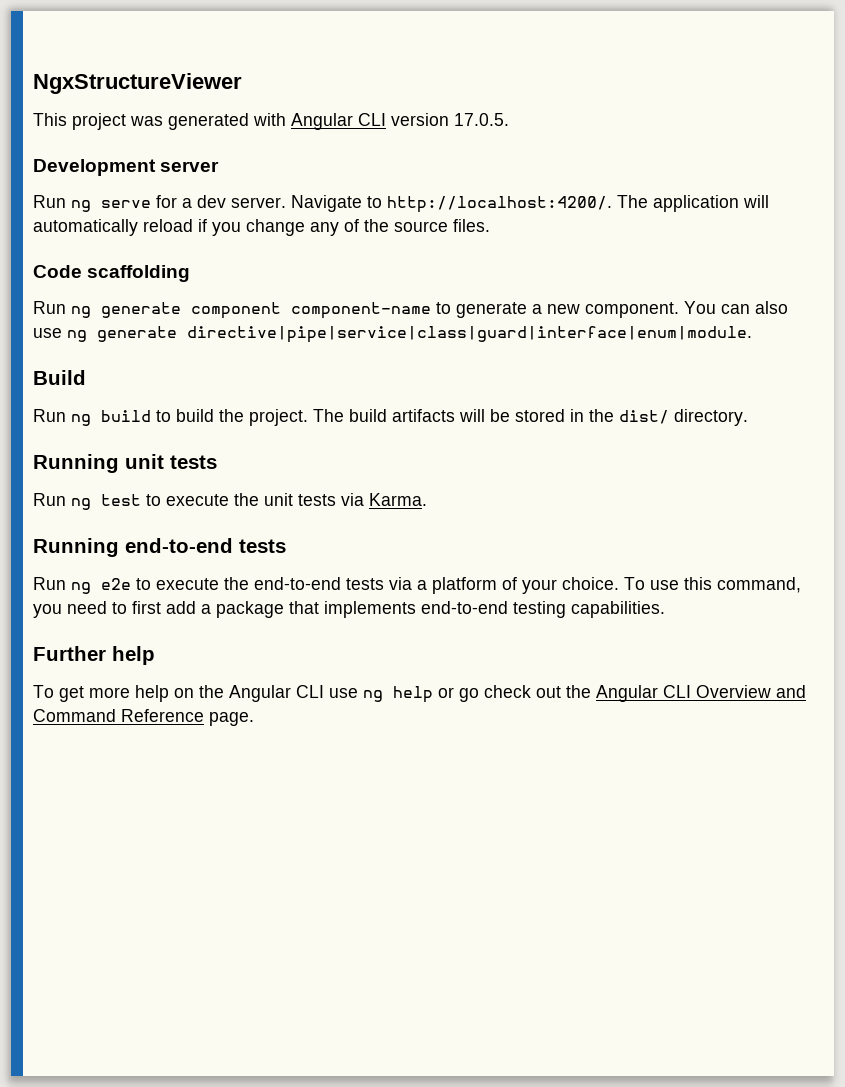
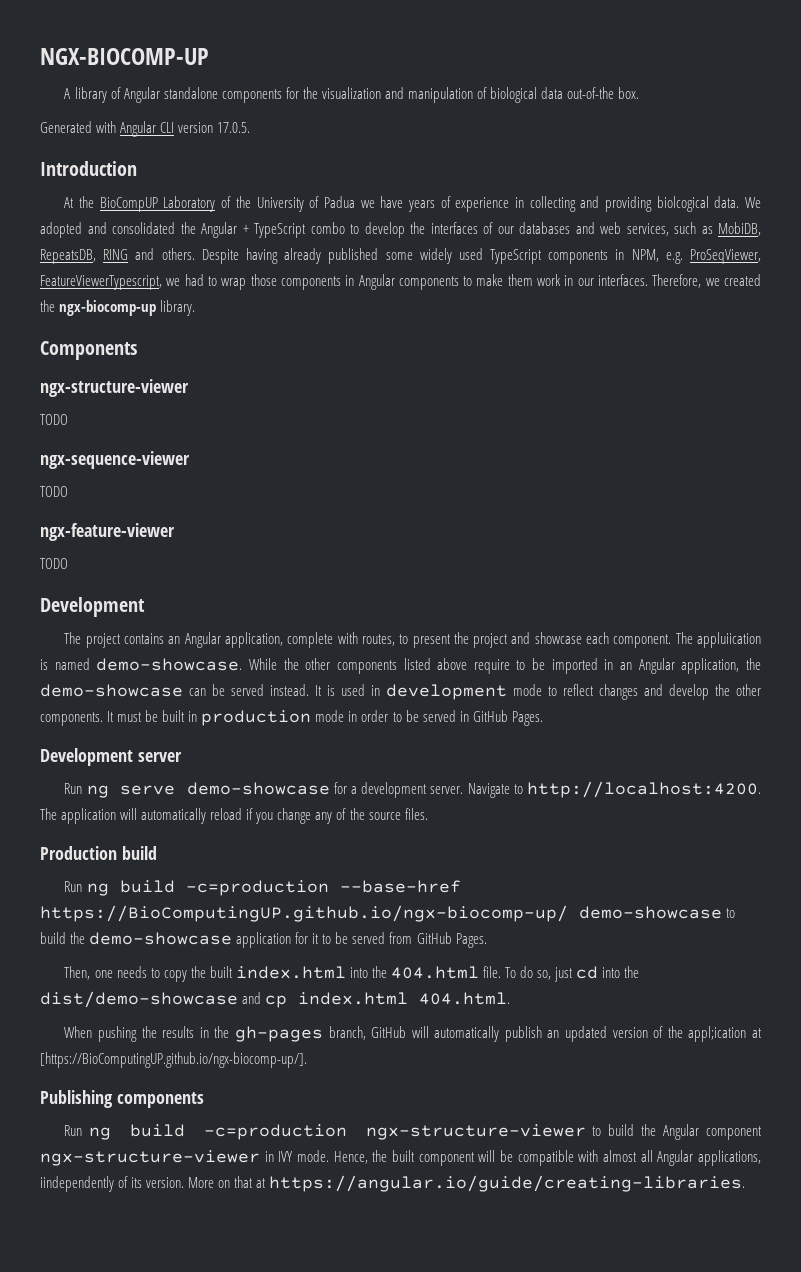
[33,73,242,94] [33,113,249,130] NgxStructureViewer // This project was generated -> [40,48,209,65] [64,87,640,103] [40,121,92,133] NGX-BIOCOMP-UP // A library of Angular standalone components for the visualization and manipulation of biological data out-of-the box. // Generated
(509, 119) none -> [40,161,137,176] [64,196,761,212] [40,222,761,238] [40,248,761,264] [40,274,761,290] [40,300,196,316] [40,341,137,360] [40,379,189,397] [40,414,68,425] [40,451,190,469] [40,486,68,497] [40,523,175,541] [40,558,68,569] [40,597,145,617] [64,632,762,648] [40,658,761,674] [40,684,761,700] [40,710,543,726] // Introduction // At the BioCompUP Laboratory of the University of Padua we have years of experience in collecting and providing biolcogical data. We adopted and consolidated the Angular + TypeScript combo to develop the interfaces of our databases and web services, such as MobiDB, RepeatsDB, RING and others. Despite having already published some widely used TypeScript components in NPM, e.g. ProSeqViewer, FeatureViewerTypescript, we had to wrap those components in Angular components to make them work in our interfaces. Therefore, we created the ngx-biocomp-up library. // Components // ngx-structure-viewer // TODO // ngx-sequence-viewer // TODO // ngx-feature-viewer // TODO // Development // The project contains an Angular application, complete with routes, to present the project and showcase each component. The appluiication is named demo-showcase. While the other components listed above require to be imported in an Angular application, the demo-showcase can be served instead. It is used in development mode to reflect changes and develop the other components. It must be built in production mode in order to be served in GitHub Pages.
(151, 204) none -> [186,782,330,795] demo-showcase
[197,195,226,208] dev -> [361,782,428,798] development
[387,196,612,213] http://localhost:4200/. -> [527,781,761,798] http://localhost:4200.
[33,265,191,282] [33,301,788,319] [33,326,752,343] [33,370,86,385] [33,409,748,426] [33,454,217,473] [33,493,427,510] [33,538,286,557] [33,577,801,594] [33,601,665,618] [33,646,155,665] [33,685,806,703] [33,709,254,726] Code scaffolding // Run ng generate component component-name to generate a new component. You can also use ng generate directive|pipe|service|class|guard|interface|enum|module. // Build // Run ng build to build the project. The build artifacts will be stored in the dist/ directory. // Running unit tests // Run ng test to execute the unit tests via Karma. // Running end-to-end tests // Run ng e2e to execute the end-to-end tests via a platform of your choice. To use this command, you need to first add a package that implements end-to-end testing capabilities. // Further help // To get more help on the Angular CLI use ng help or go check out the Angular CLI Overview and Command Reference page. -> [40,846,157,860] [64,880,461,896] [40,905,736,922] [40,932,487,948] [64,966,640,982] [40,991,511,1008] [64,1026,762,1042] [40,1052,307,1068] [40,1090,204,1108] [64,1124,763,1140] [40,1150,761,1166] [40,1175,746,1192] Production build // Run ng build -c=production --base-href https://BioComputingUP.github.io/ngx-biocomp-up/ demo-showcase to build the demo-showcase application for it to be served from GitHub Pages. // Then, one needs to copy the built index.html into the 404.html file. To do so, just cd into the dist/demo-showcase and cp index.html 404.html. // When pushing the results in the gh-pages branch, GitHub will automatically publish an updated version of the appl;ication at [https://BioComputingUP.github.io/ngx-biocomp-up/]. // Publishing components // Run ng build -c=production ngx-structure-viewer to build the Angular component ngx-structure-viewer in IVY mode. Hence, the built component will be compatible with almost all Angular applications, iindependently of its version. More on that at https://angular.io/guide/creating-libraries.

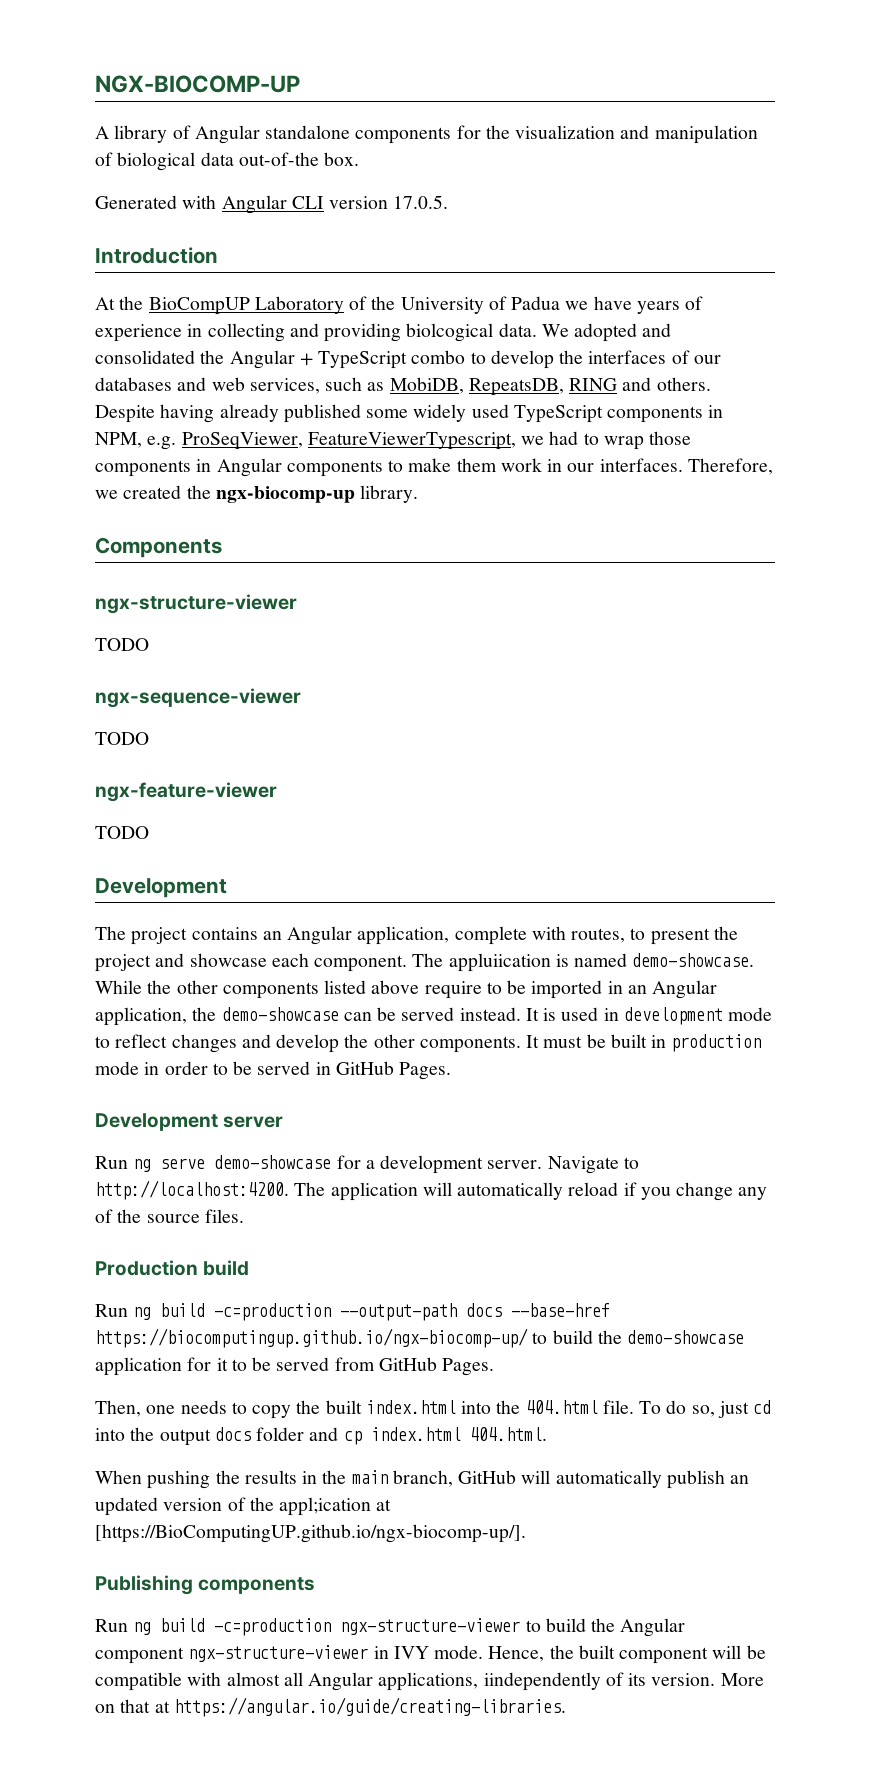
[339,880,461,893] [40,905,722,922] --base-href https://BioComputingUP.github.io/ngx-biocomp-up/ demo-showcase -> [340,1303,611,1321] [95,1328,528,1348] --output-path docs --base-href https://biocomputingup.github.io/ngx-biocomp-up/
[40,991,238,1008] dist/demo-showcase -> [159,1427,305,1446] output docs folder
[234,1026,323,1042] gh-pages -> [351,1470,388,1484] main

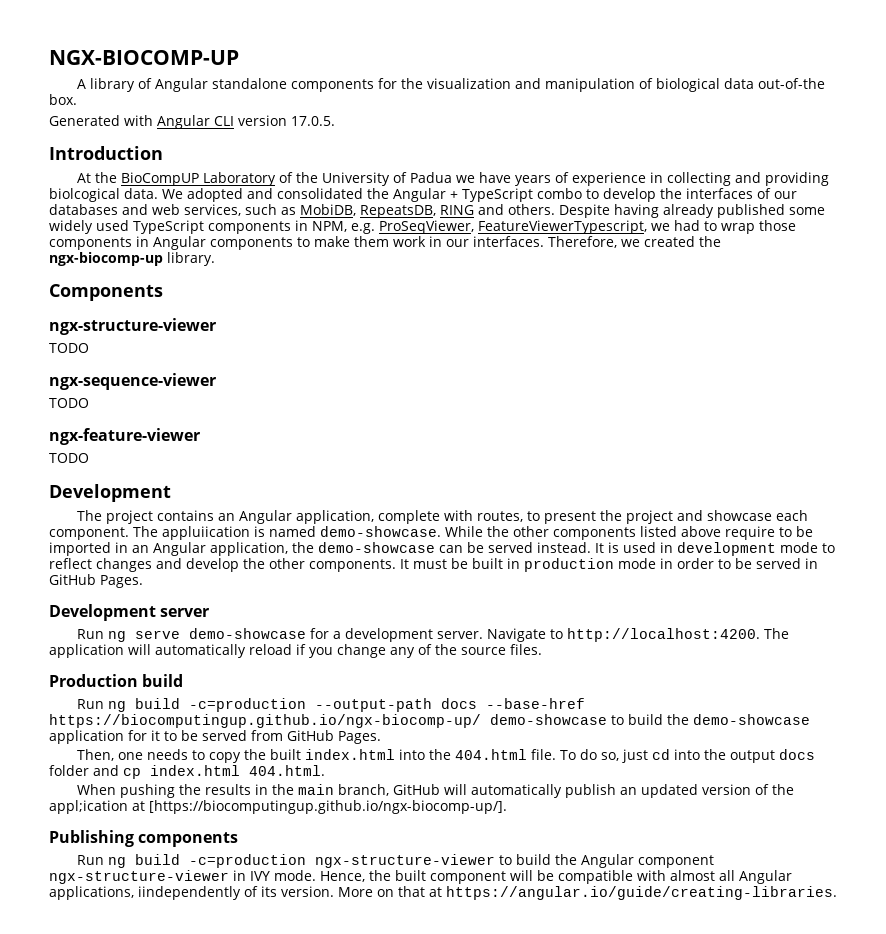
(528, 1338) none -> [490,714,607,725] demo-showcase
[95,1524,526,1543] [https://BioComputingUP.github.io/ngx-biocomp-up/]. -> [149,800,507,814] [https://biocomputingup.github.io/ngx-biocomp-up/].

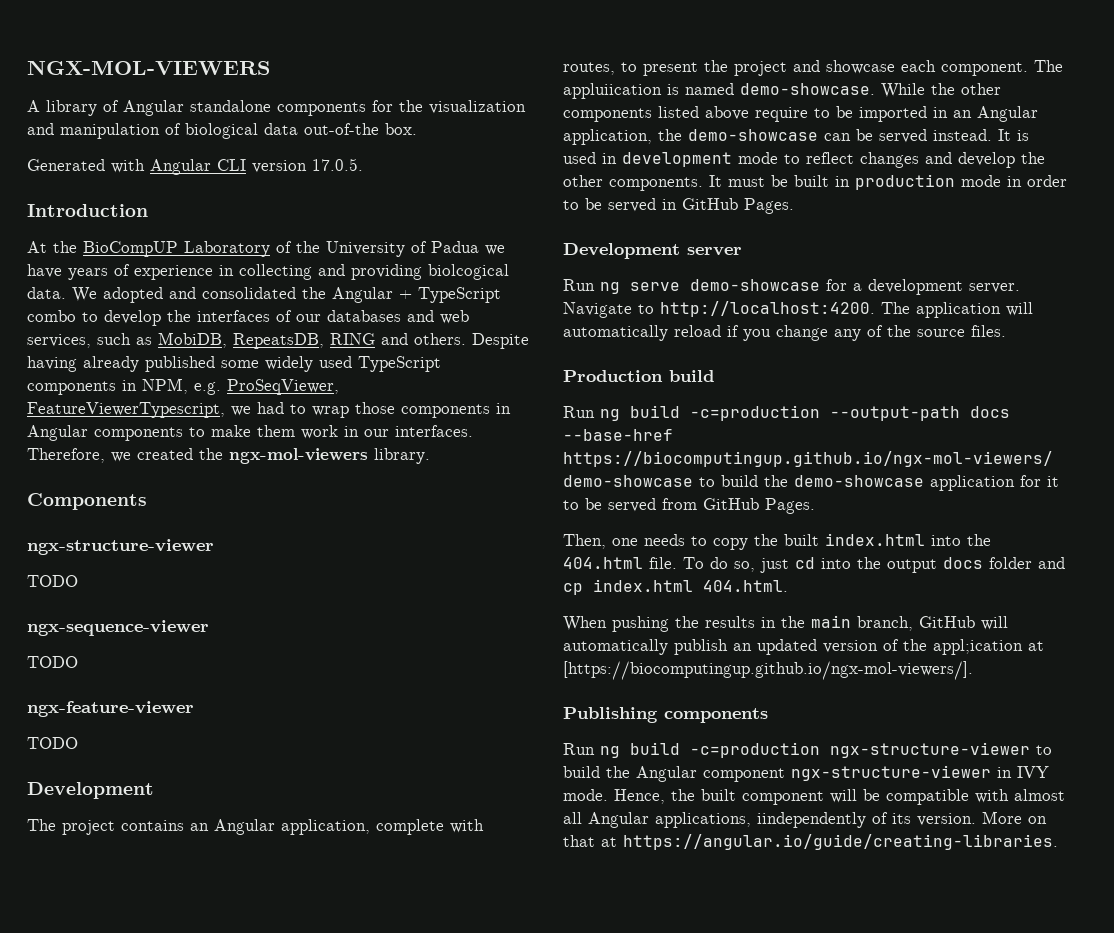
[49,50,239,65] NGX-BIOCOMP-UP -> [27,60,270,75] NGX-MOL-VIEWERS
[49,252,163,266] ngx-biocomp-up -> [229,448,368,464] ngx-mol-viewers
[49,714,481,728] https://biocomputingup.github.io/ngx-biocomp-up/ -> [563,451,1053,467] https://biocomputingup.github.io/ngx-mol-viewers/
[149,800,507,814] [https://biocomputingup.github.io/ngx-biocomp-up/]. -> [563,661,973,680] [https://biocomputingup.github.io/ngx-mol-viewers/].

